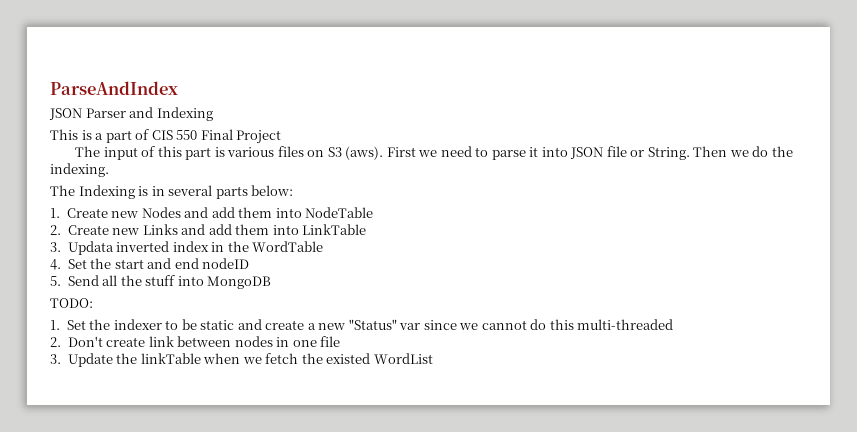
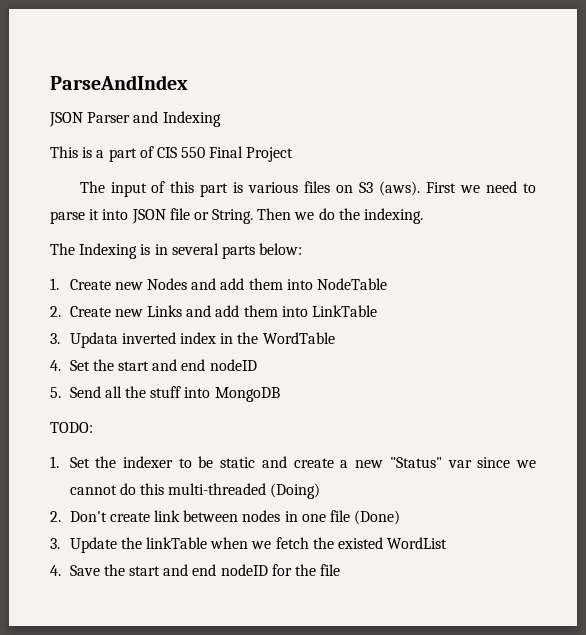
(674, 324) none -> [270,483,321,499] (Doing)
(341, 341) none -> [354,510,401,525] (Done)
(433, 358) none -> [50,564,341,576] // 4. Save the start and end nodeID for the file

